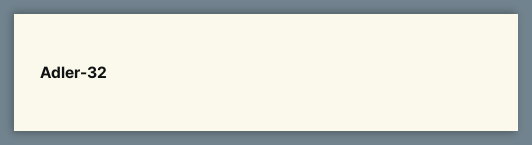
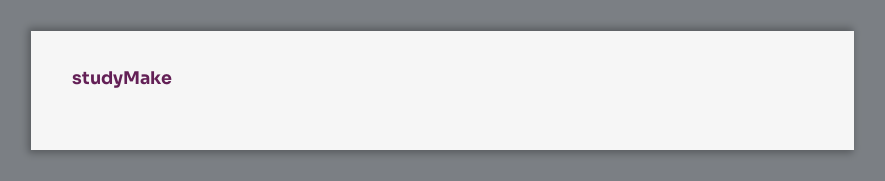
[40,66,107,79] Adler-32 -> [72,71,172,88] studyMake

